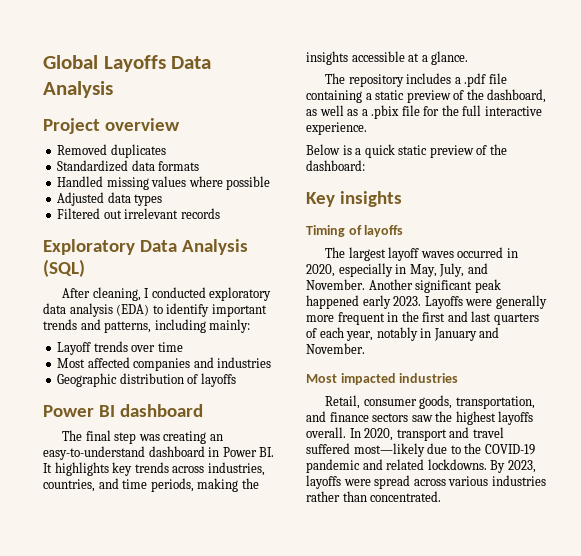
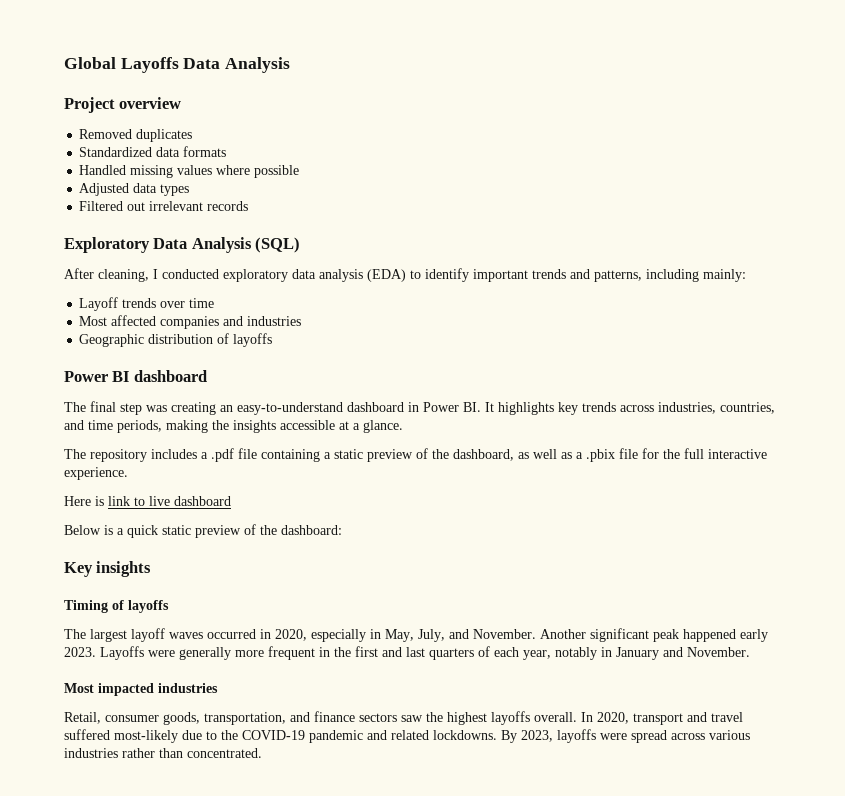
(367, 128) none -> [64,496,231,506] // Here is link to live dashboard
[353,443,425,457] most—likely -> [114,730,178,743] most-likely

